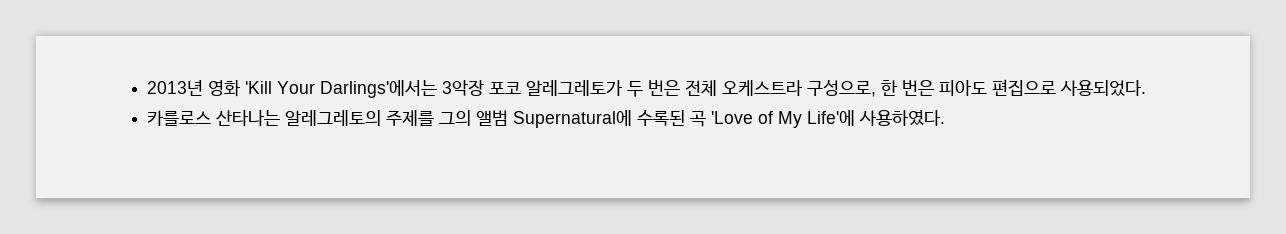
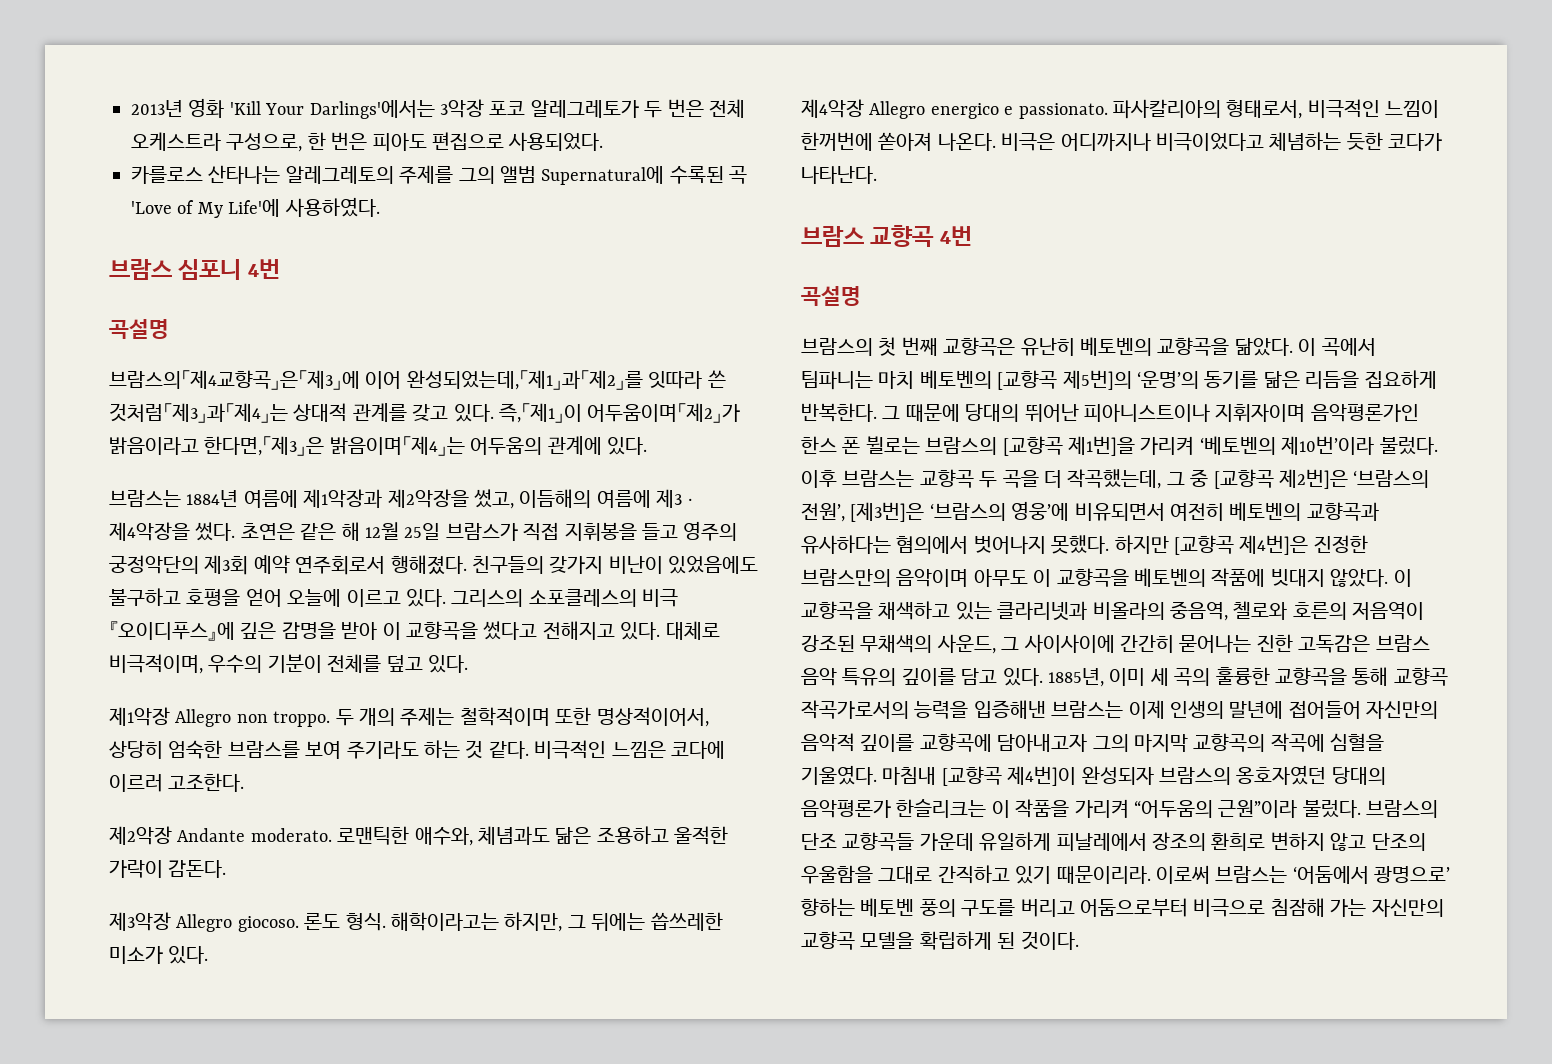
(946, 118) none -> [109,259,280,280] [109,319,169,339] [109,370,726,390] [109,403,741,423] [109,436,647,456] [109,489,692,509] [109,521,738,541] [109,555,759,575] [109,588,679,607] [109,621,720,641] [109,654,468,674] [109,707,709,727] [109,740,725,759] [109,773,245,792] [109,826,729,846] [109,860,227,878] [109,912,723,932] [109,946,209,964] [801,99,1440,119] [801,132,1443,151] [801,166,877,184] [801,225,972,247] [801,286,861,306] [801,337,1376,356] [801,370,1437,390] [801,403,1419,422] [801,436,1438,456] [801,469,1430,489] [801,501,1379,522] [801,535,1368,555] [801,568,1412,587] [801,601,1425,621] [801,634,1430,654] [801,667,1448,687] [801,700,1439,719] [801,733,1385,752] [801,765,1386,786] [801,799,1439,818] [801,832,1426,851] [801,865,1451,884] [801,898,1444,917] [801,931,1079,950] // 브람스 심포니 4번 // 곡설명 // 브람스의「제4교향곡」은「제3」에 이어 완성되었는데,「제1」과「제2」를 잇따라 쓴 것처럼「제3」과「제4」는 상대적 관계를 갖고 있다. 즉,「제1」이 어두움이며「제2」가 밝음이라고 한다면,「제3」은 밝음이며「제4」는 어두움의 관계에 있다. // 브람스는 1884년 여름에 제1악장과 제2악장을 썼고, 이듬해의 여름에 제3 · 제4악장을 썼다. 초연은 같은 해 12월 25일 브람스가 직접 지휘봉을 들고 영주의 궁정악단의 제3회 예약 연주회로서 행해졌다. 친구들의 갖가지 비난이 있었음에도 불구하고 호평을 얻어 오늘에 이르고 있다. 그리스의 소포클레스의 비극『오이디푸스』에 깊은 감명을 받아 이 교향곡을 썼다고 전해지고 있다. 대체로 비극적이며, 우수의 기분이 전체를 덮고 있다. // 제1악장 Allegro non troppo. 두 개의 주제는 철학적이며 또한 명상적이어서, 상당히 엄숙한 브람스를 보여 주기라도 하는 것 같다. 비극적인 느낌은 코다에 이르러 고조한다. // 제2악장 Andante moderato. 로맨틱한 애수와, 체념과도 닮은 조용하고 울적한 가락이 감돈다. // 제3악장 Allegro giocoso. 론도 형식. 해학이라고는 하지만, 그 뒤에는 씁쓰레한 미소가 있다. // 제4악장 Allegro energico e passionato. 파사칼리아의 형태로서, 비극적인 느낌이 한꺼번에 쏟아져 나온다. 비극은 어디까지나 비극이었다고 체념하는 듯한 코다가 나타난다. // 브람스 교향곡 4번 // 곡설명 // 브람스의 첫 번째 교향곡은 유난히 베토벤의 교향곡을 닮았다. 이 곡에서 팀파니는 마치 베토벤의 [교향곡 제5번]의 ‘운명’의 동기를 닮은 리듬을 집요하게 반복한다. 그 때문에 당대의 뛰어난 피아니스트이나 지휘자이며 음악평론가인 한스 폰 뷜로는 브람스의 [교향곡 제1번]을 가리켜 ‘베토벤의 제10번’이라 불렀다. 이후 브람스는 교향곡 두 곡을 더 작곡했는데, 그 중 [교향곡 제2번]은 ‘브람스의 전원’, [제3번]은 ‘브람스의 영웅’에 비유되면서 여전히 베토벤의 교향곡과 유사하다는 혐의에서 벗어나지 못했다. 하지만 [교향곡 제4번]은 진정한 브람스만의 음악이며 아무도 이 교향곡을 베토벤의 작품에 빗대지 않았다. 이 교향곡을 채색하고 있는 클라리넷과 비올라의 중음역, 첼로와 호른의 저음역이 강조된 무채색의 사운드, 그 사이사이에 간간히 묻어나는 진한 고독감은 브람스 음악 특유의 깊이를 담고 있다. 1885년, 이미 세 곡의 훌륭한 교향곡을 통해 교향곡 작곡가로서의 능력을 입증해낸 브람스는 이제 인생의 말년에 접어들어 자신만의 음악적 깊이를 교향곡에 담아내고자 그의 마지막 교향곡의 작곡에 심혈을 기울였다. 마침내 [교향곡 제4번]이 완성되자 브람스의 옹호자였던 당대의 음악평론가 한슬리크는 이 작품을 가리켜 “어두움의 근원”이라 불렀다. 브람스의 단조 교향곡들 가운데 유일하게 피날레에서 장조의 환희로 변하지 않고 단조의 우울함을 그대로 간직하고 있기 때문이리라. 이로써 브람스는 ‘어둠에서 광명으로’ 향하는 베토벤 풍의 구도를 버리고 어둠으로부터 비극으로 침잠해 가는 자신만의 교향곡 모델을 확립하게 된 것이다.

